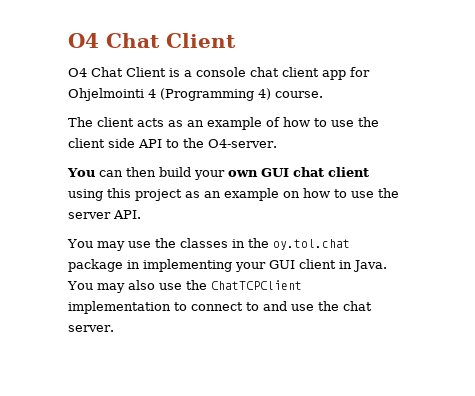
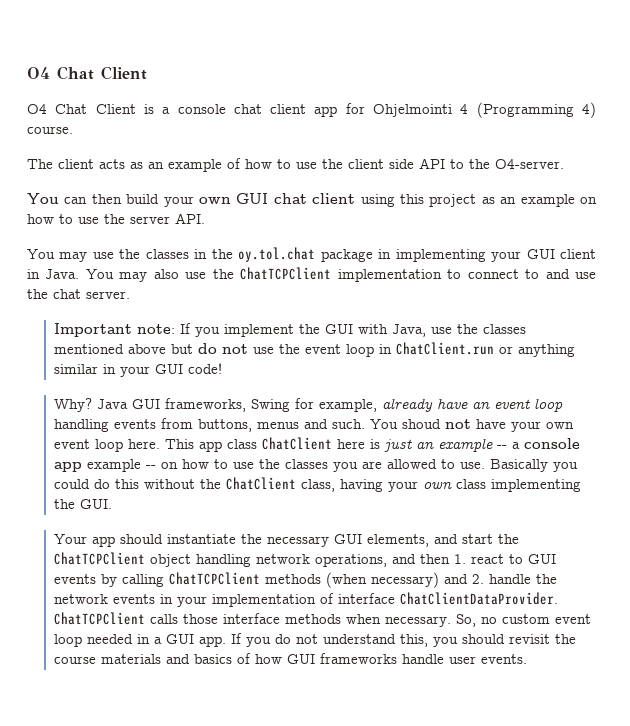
(114, 328) none -> [54,323,527,337] [54,342,576,357] [54,363,223,377] [54,398,564,412] [54,418,575,432] [54,437,581,452] [54,459,579,472] [54,477,582,492] [54,499,113,509] [54,534,520,547] [54,552,557,567] [54,572,558,588] [54,592,559,607] [54,612,592,627] [54,633,577,647] [54,653,528,664] // Important note: If you implement the GUI with Java, use the classes mentioned above but do not use the event loop in ChatClient.run or anything similar in your GUI code! // Why? Java GUI frameworks, Swing for example, already have an event loop handling events from buttons, menus and such. You shoud not have your own event loop here. This app class ChatClient here is just an example -- a console app example -- on how to use the classes you are allowed to use. Basically you could do this without the ChatClient class, having your own class implementing the GUI. // Your app should instantiate the necessary GUI elements, and start the ChatTCPClient object handling network operations, and then 1. react to GUI events by calling ChatTCPClient methods (when necessary) and 2. handle the network events in your implementation of interface ChatClientDataProvider. ChatTCPClient calls those interface methods when necessary. So, no custom event loop needed in a GUI app. If you do not understand this, you should revisit the course materials and basics of how GUI frameworks handle user events.

